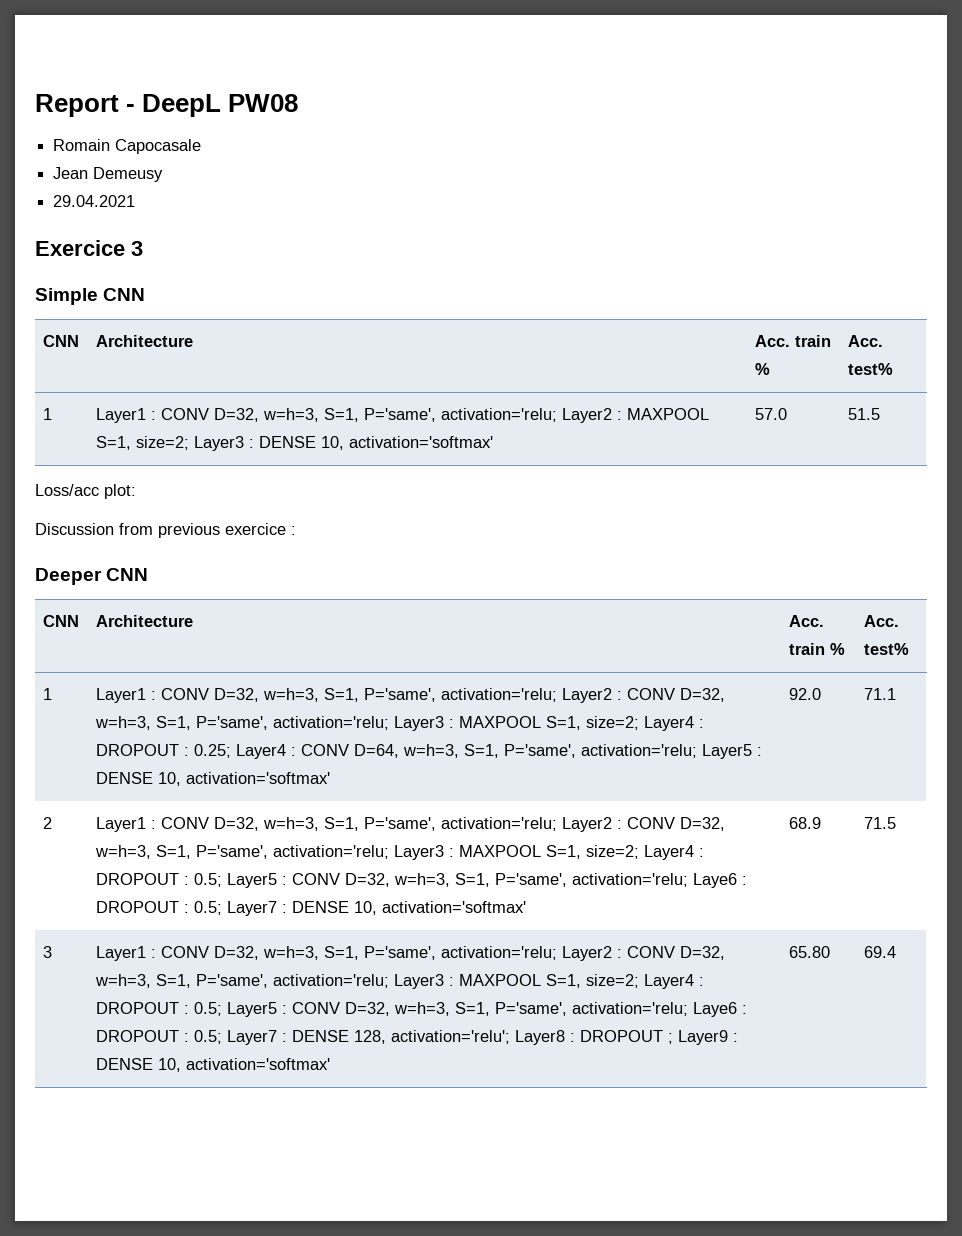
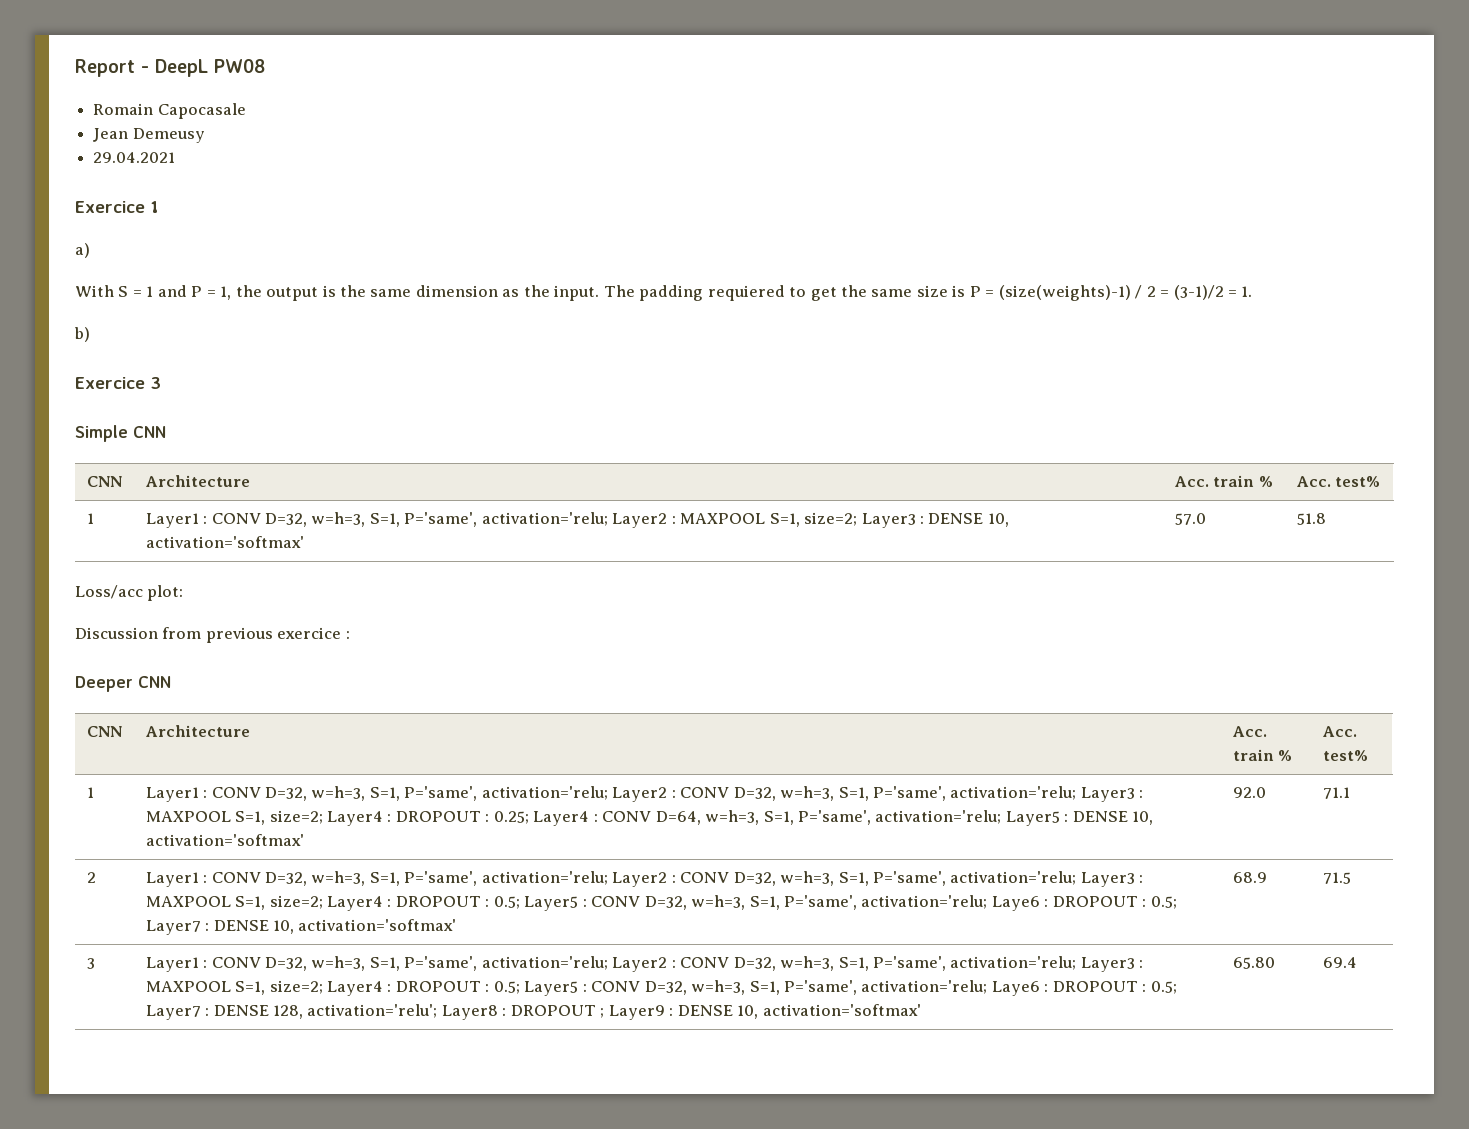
(136, 201) none -> [75,201,159,213] [75,243,90,258] [75,285,1253,301] [74,327,90,342] // Exercice 1 // a) // With S = 1 and P = 1, the output is the same dimension as the input. The padding requiered to get the same size is P = (size(weights)-1) / 2 = (3-1)/2 = 1. // b)
[848,408,881,420] 51.5 -> [1296,513,1326,525] 51.8

